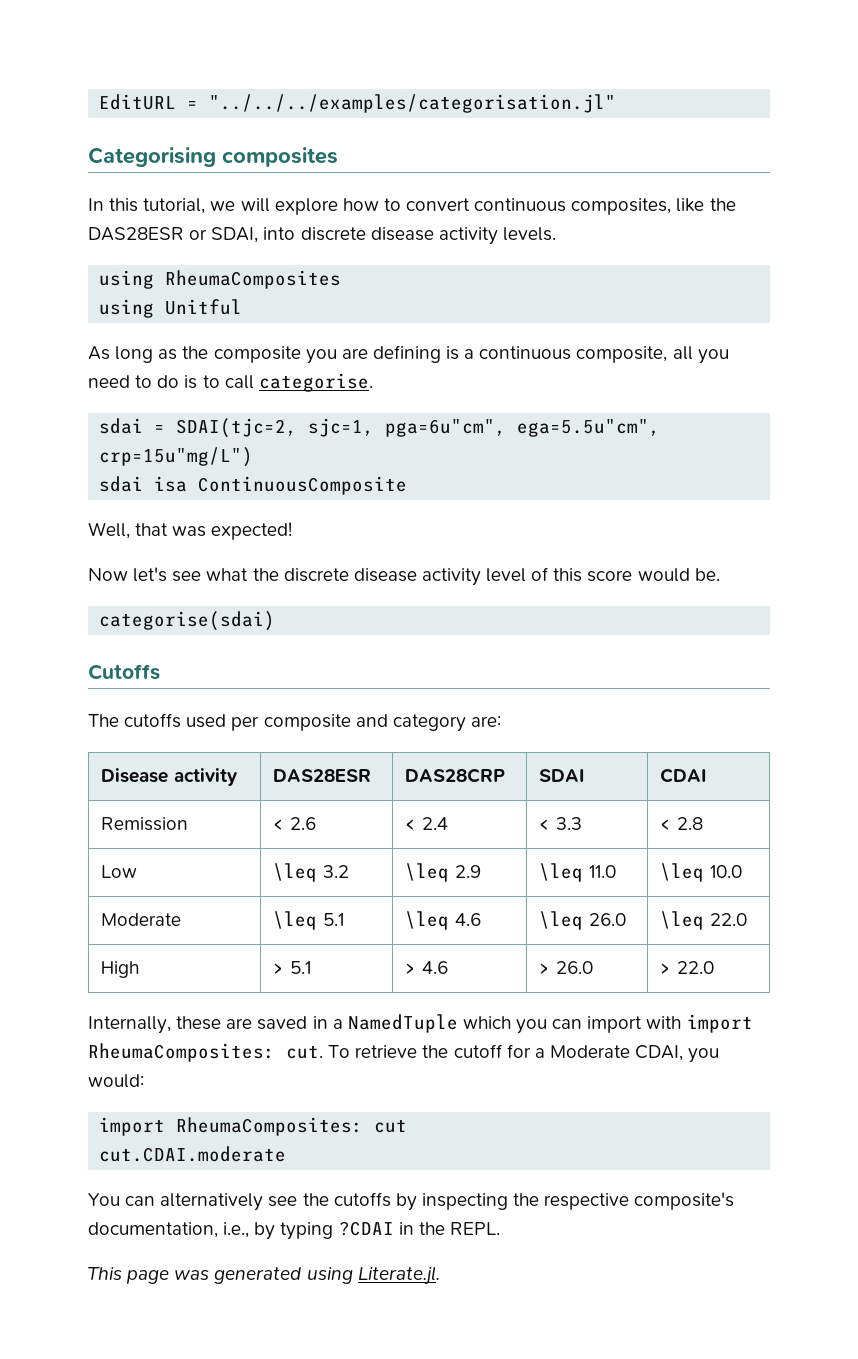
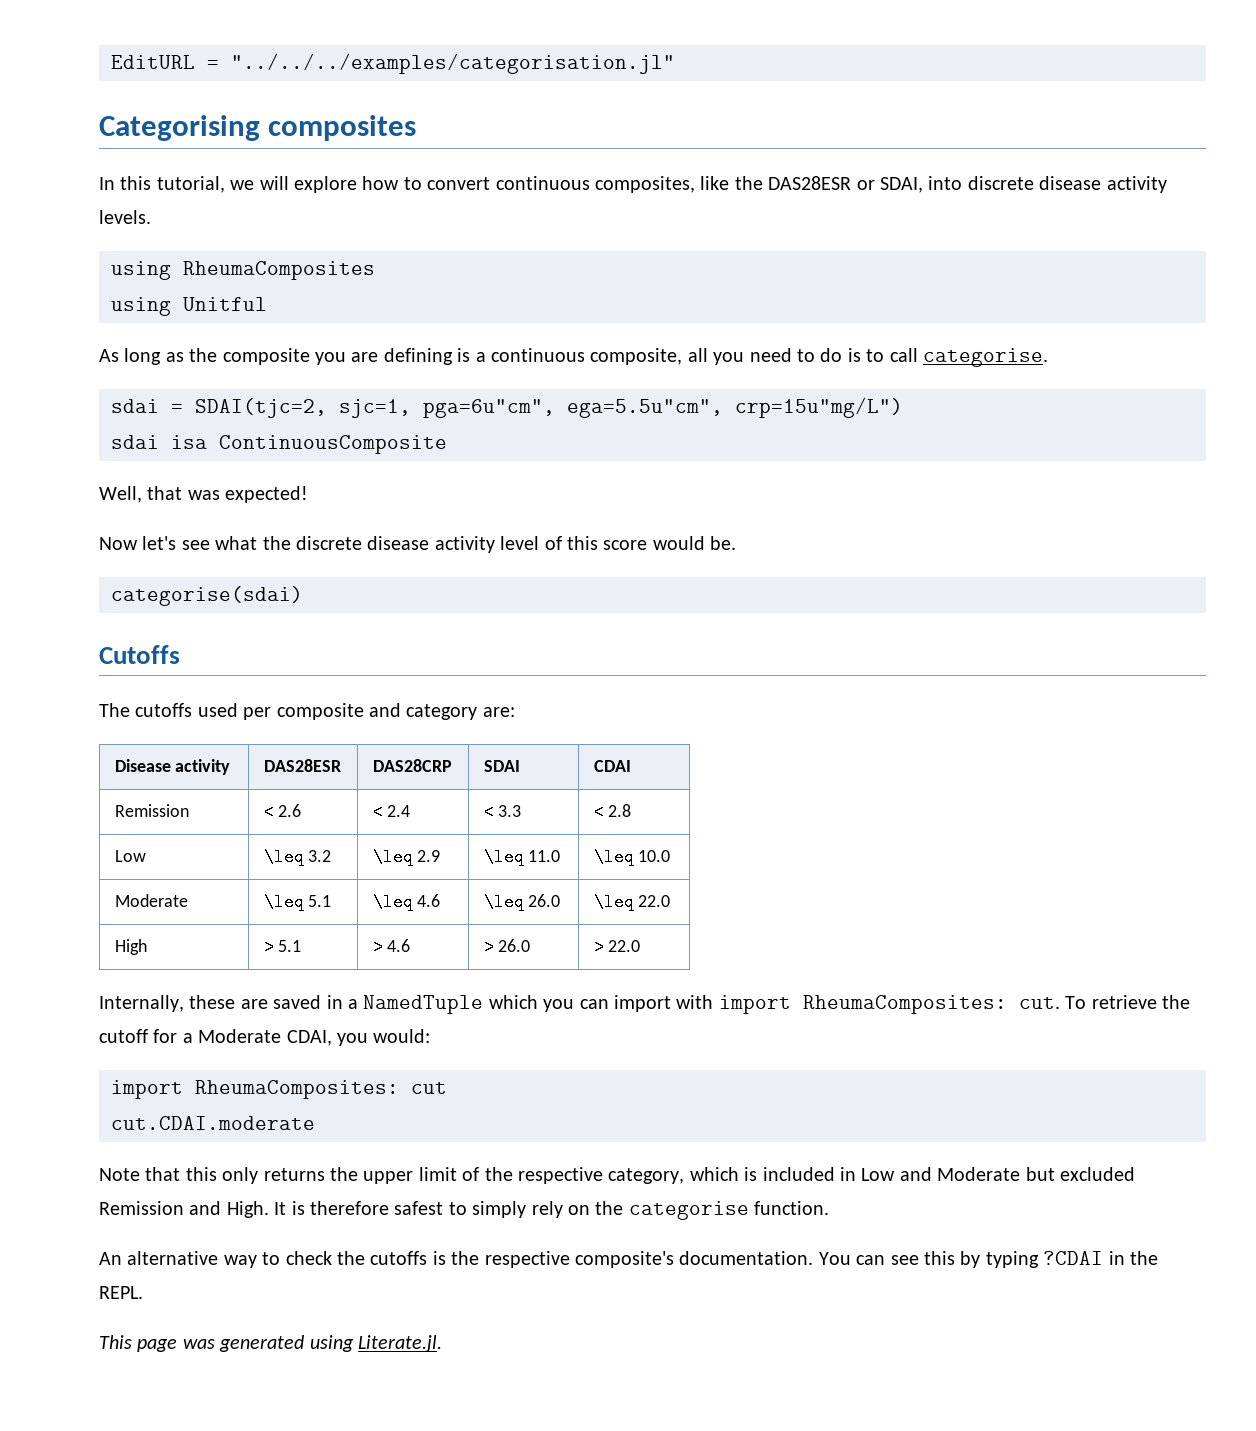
[88,1192,735,1211] [88,1222,250,1238] You can alternatively see the cutoffs by inspecting the respective composite's documentation, i.e., -> [99,1167,1135,1184] [99,1201,830,1220] [99,1251,955,1268] Note that this only returns the upper limit of the respective category, which is included in Low and Moderate but excluded Remission and High. It is therefore safest to simply rely on the categorise function. // An alternative way to check the cutoffs is the respective composite's documentation. You can see this

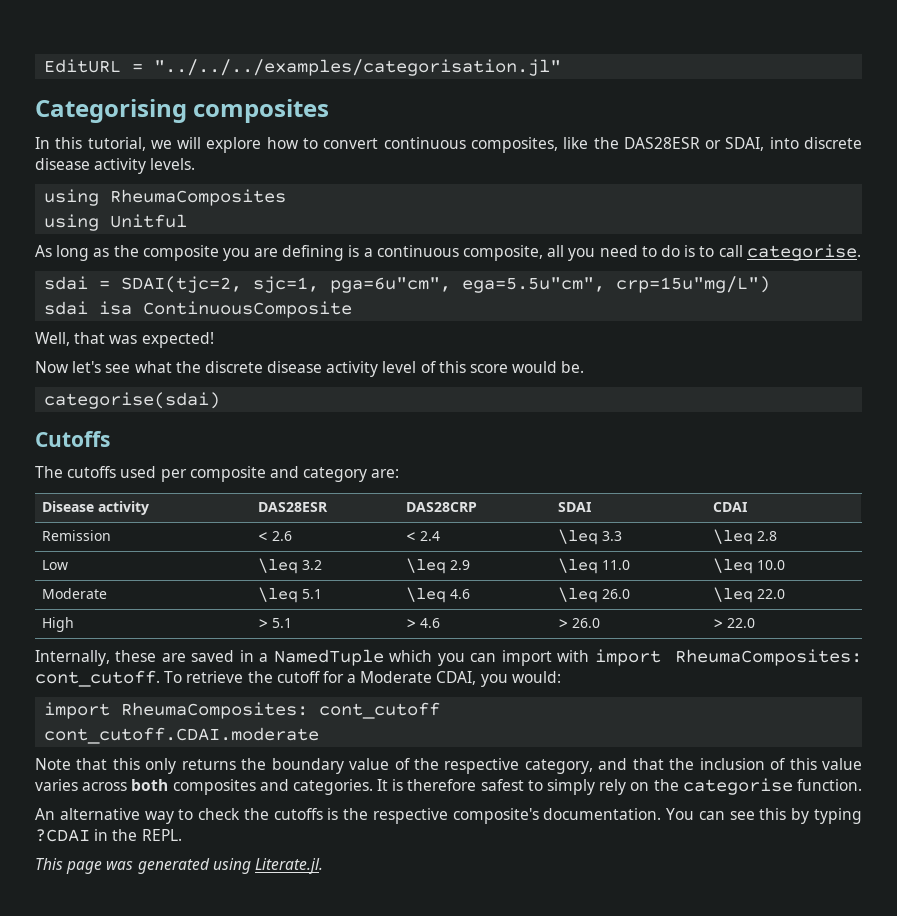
[483,803,494,821] < -> [558,529,599,545] \leq
[593,803,604,821] < -> [713,529,754,545] \leq
[1018,997,1060,1009] cut. -> [35,670,160,687] cont_cutoff.
[411,1082,447,1094] [111,1116,315,1130] cut // cut.CDAI.moderate -> [319,702,441,719] [44,727,320,744] cont_cutoff // cont_cutoff.CDAI.moderate
[363,1167,457,1184] upper limit -> [271,758,390,774] boundary value
[689,1167,1135,1181] [99,1201,269,1218] which is included in Low and Moderate but excluded Remission and High. -> [598,758,863,770] [35,779,373,795] and that the inclusion of this value varies across both composites and categories.

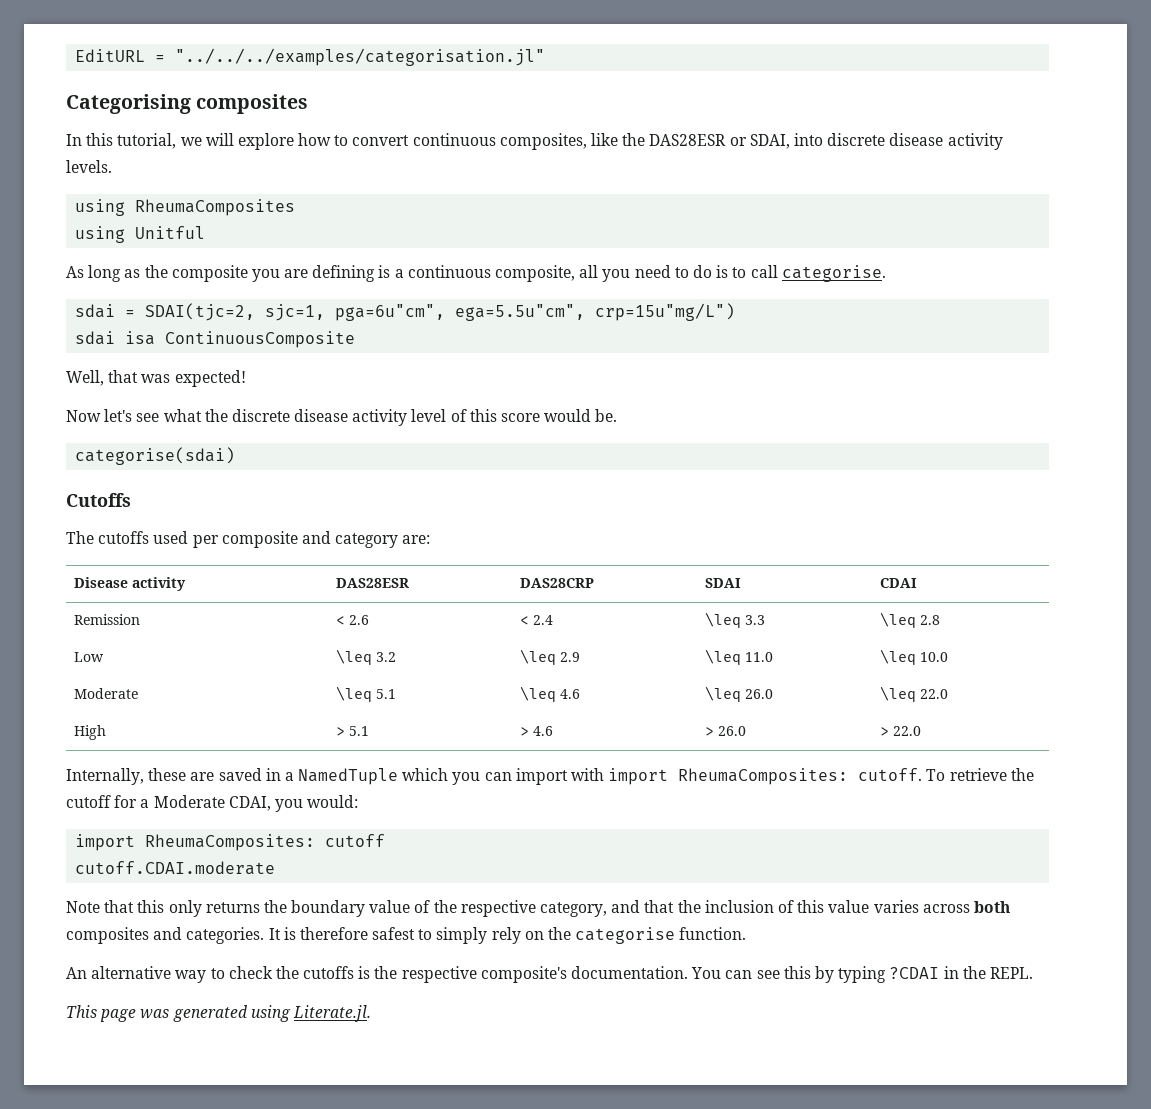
[35,670,160,687] cont_cutoff. -> [858,768,923,781] cutoff.
[319,702,441,719] [44,727,320,744] cont_cutoff // cont_cutoff.CDAI.moderate -> [325,834,386,847] [75,861,276,875] cutoff // cutoff.CDAI.moderate

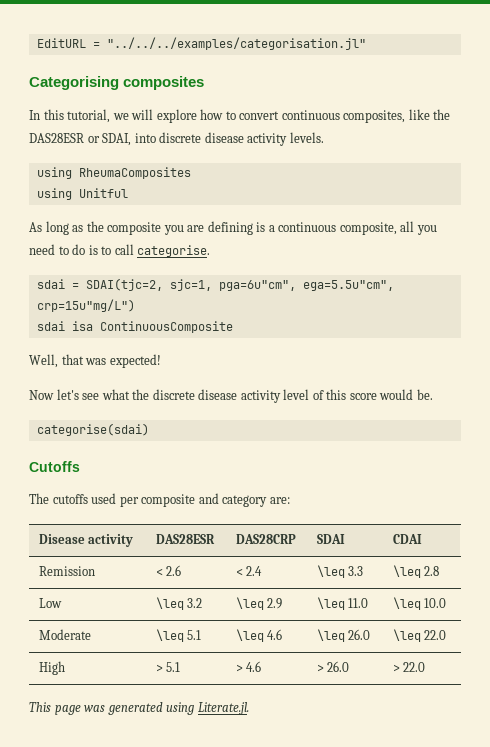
[66,768,1034,785] [66,795,359,812] [75,834,386,851] [75,861,276,875] [66,900,1010,917] [66,927,747,944] [66,966,1033,983] // Internally, these are saved in a NamedTuple which you can import with import RheumaComposites: cutoff. To retrieve the cutoff for a Moderate CDAI, you would: // import RheumaComposites: cutoff // cutoff.CDAI.moderate // Note that this only returns the boundary value of the respective category, and that the inclusion of this value varies across both composites and categories. It is therefore safest to simply rely on the categorise function. // An alternative way to check the cutoffs is the respective composite's documentation. You can see this by typing ?CDAI in the REPL. -> (426, 667) none

